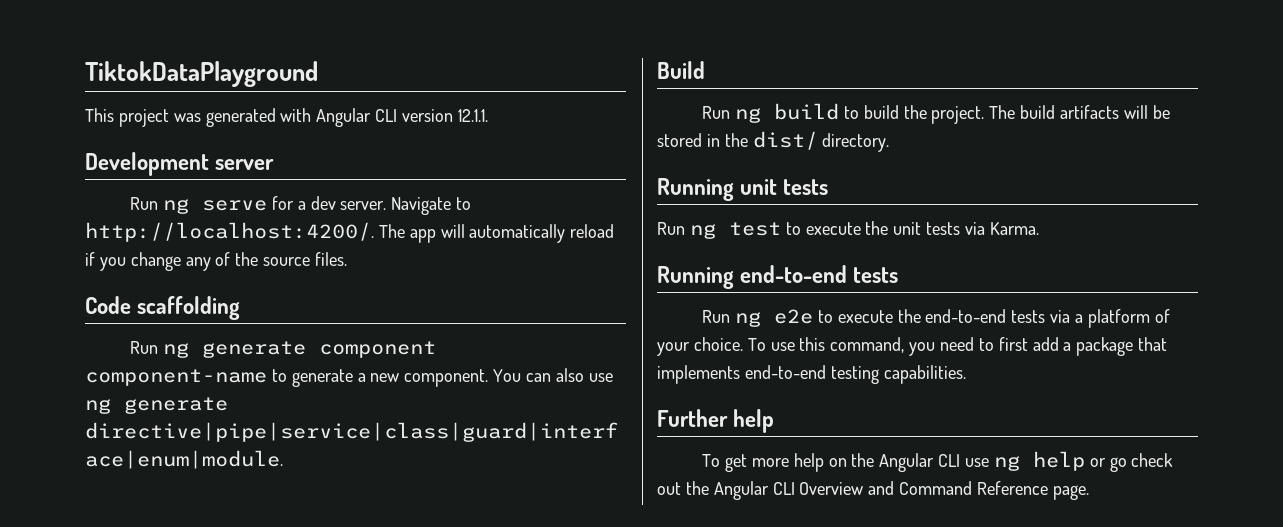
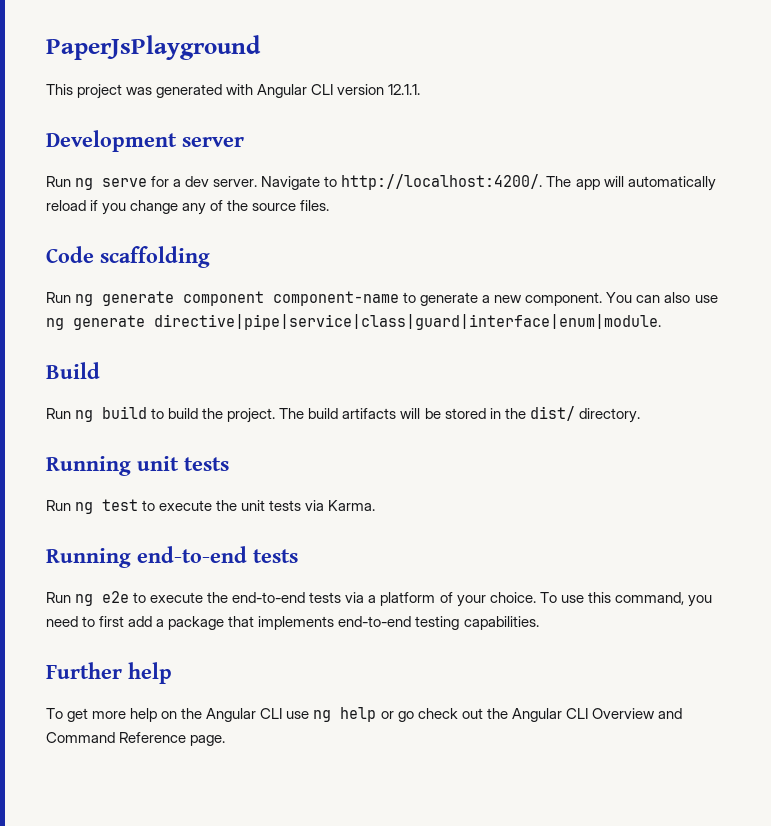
[85,61,318,87] TiktokDataPlayground -> [46,35,261,60] PaperJsPlayground

